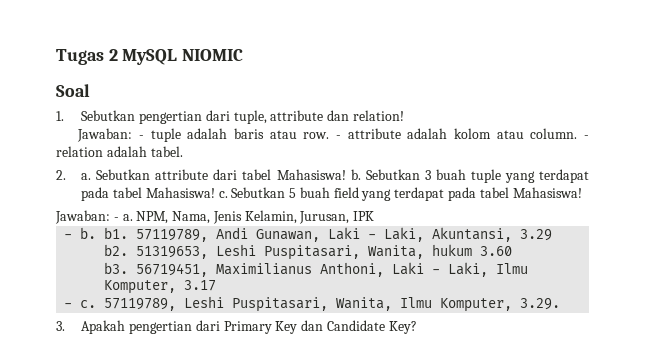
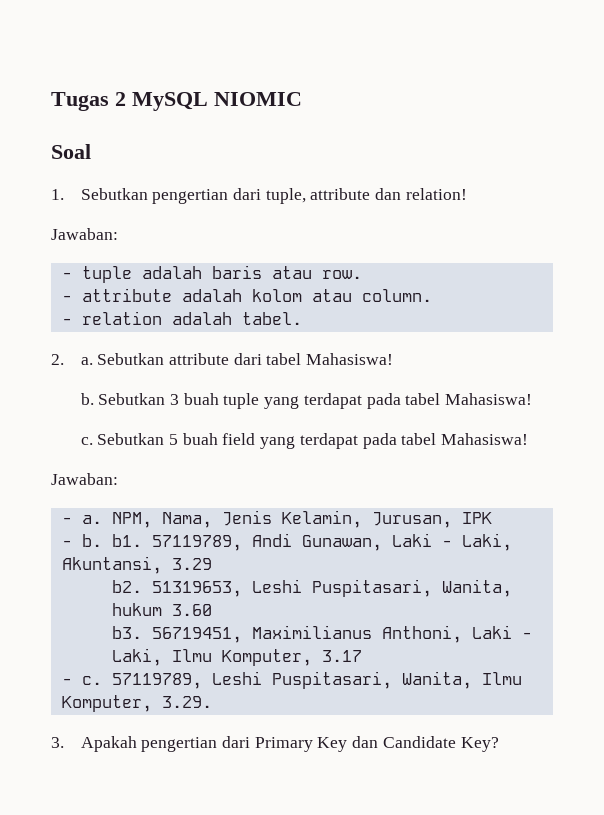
(133, 135) none -> (118, 234) //
(330, 135) none -> (362, 274) //
(578, 133) none -> (432, 295) //
(346, 174) none -> (394, 359) //
(215, 192) none -> (533, 399) //
(110, 217) none -> (118, 479) //

